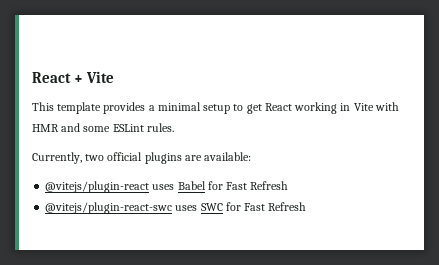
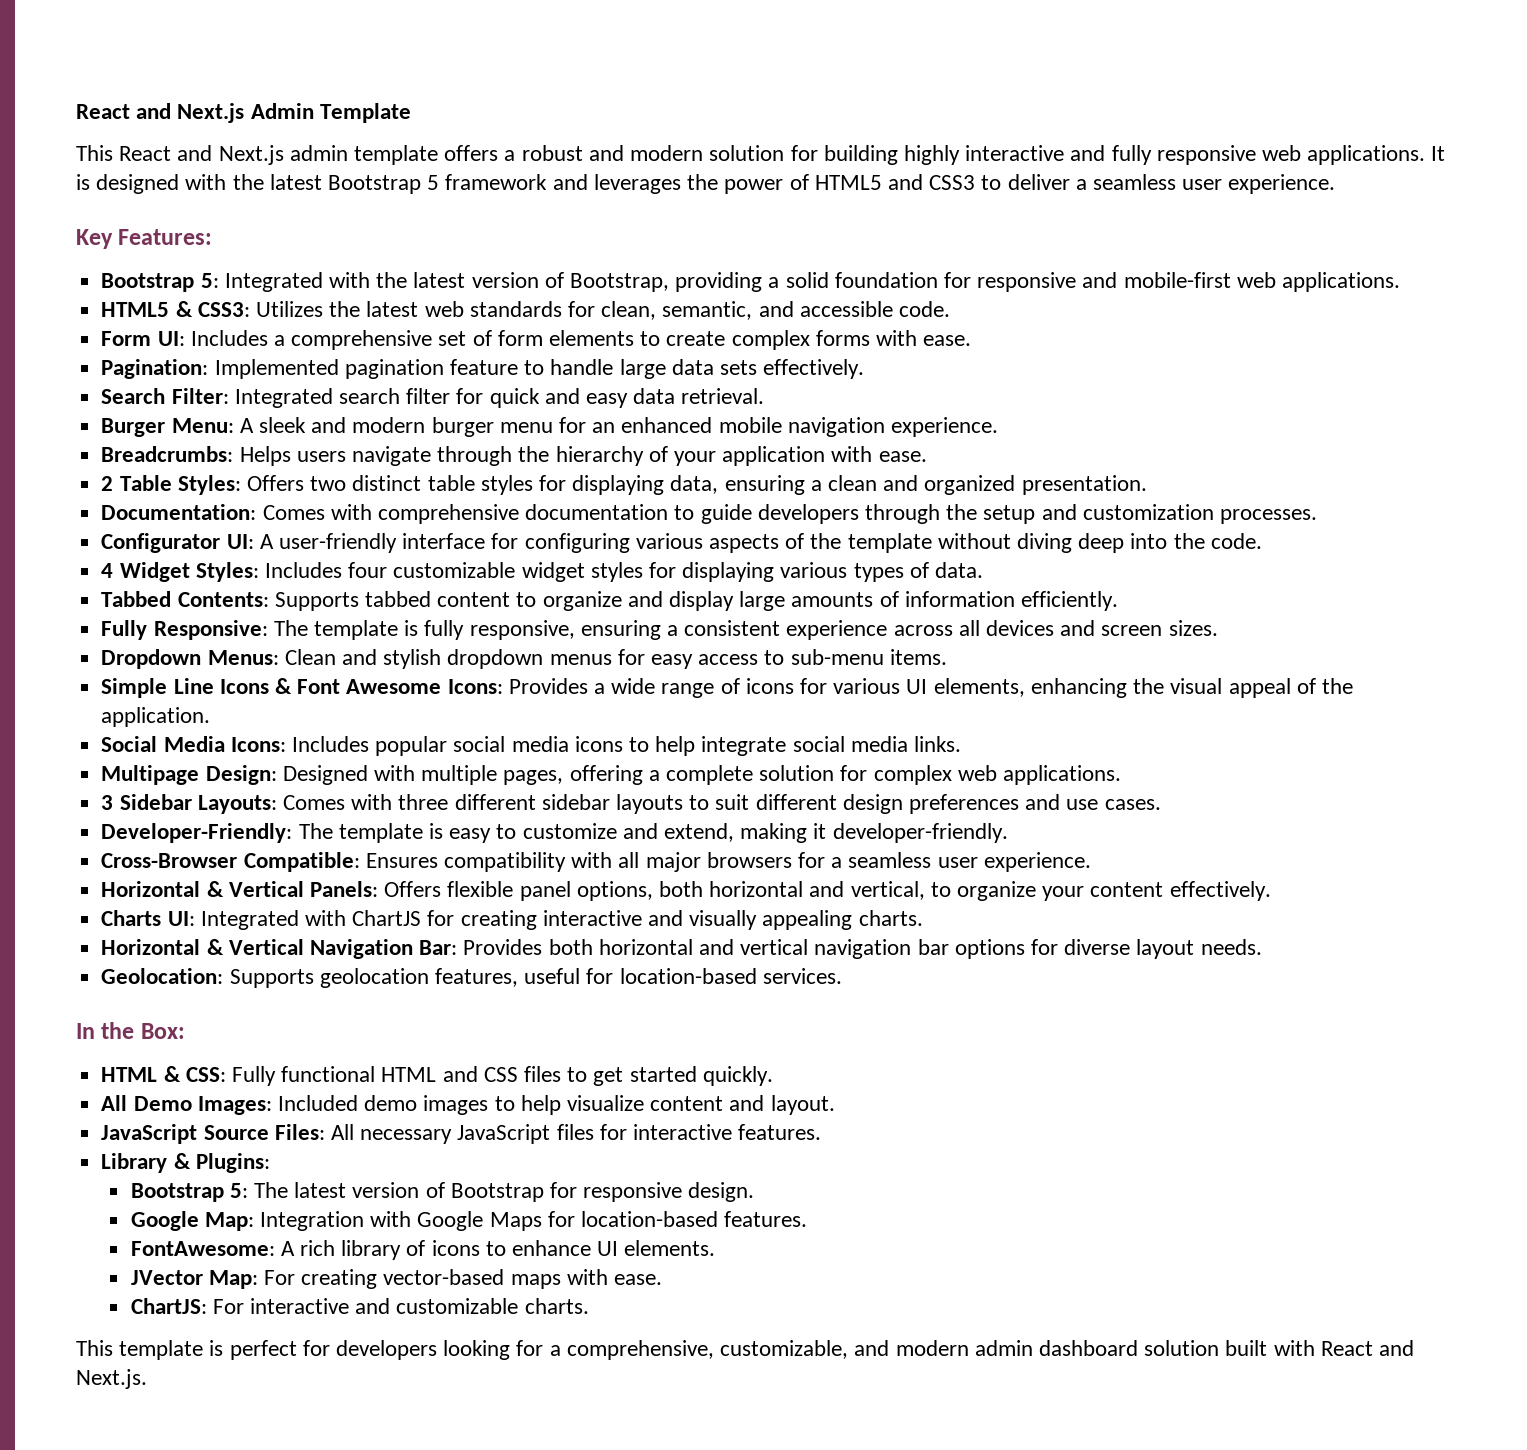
[32,71,115,83] [32,102,399,114] [32,123,174,132] [32,152,252,164] [45,181,289,193] [45,202,307,214] React + Vite // This template provides a minimal setup to get React working in Vite with HMR and some ESLint rules. // Currently, two official plugins are available: // @vitejs/plugin-react uses Babel for Fast Refresh // @vitejs/plugin-react-swc uses SWC for Fast Refresh -> [76,103,411,123] [76,145,1446,165] [76,174,1336,194] [76,229,213,249] [101,272,1401,292] [101,301,951,320] [101,330,972,350] [101,359,865,379] [101,388,765,408] [101,417,999,437] [101,446,927,466] [101,475,1147,495] [101,504,1318,524] [101,533,1262,553] [101,562,984,582] [101,591,1119,611] [101,620,1218,640] [101,649,947,669] [101,678,1353,698] [101,707,211,727] [101,736,962,756] [101,765,1122,785] [101,794,1161,814] [101,823,1008,843] [101,852,1091,872] [101,881,1271,901] [101,910,923,930] [101,939,1262,959] [101,968,842,988] [76,1022,185,1039] [101,1066,773,1086] [101,1095,835,1115] [101,1124,822,1144] [101,1153,270,1173] [130,1182,755,1202] [130,1211,808,1231] [130,1240,716,1260] [130,1269,662,1289] [130,1298,589,1314] [76,1340,1414,1360] [76,1369,147,1389] React and Next.js Admin Template // This React and Next.js admin template offers a robust and modern solution for building highly interactive and fully responsive web applications. It is designed with the latest Bootstrap 5 framework and leverages the power of HTML5 and CSS3 to deliver a seamless user experience. // Key Features: // Bootstrap 5: Integrated with the latest version of Bootstrap, providing a solid foundation for responsive and mobile-first web applications. // HTML5 & CSS3: Utilizes the latest web standards for clean, semantic, and accessible code. // Form UI: Includes a comprehensive set of form elements to create complex forms with ease. // Pagination: Implemented pagination feature to handle large data sets effectively. // Search Filter: Integrated search filter for quick and easy data retrieval. // Burger Menu: A sleek and modern burger menu for an enhanced mobile navigation experience. // Breadcrumbs: Helps users navigate through the hierarchy of your application with ease. // 2 Table Styles: Offers two distinct table styles for displaying data, ensuring a clean and organized presentation. // Documentation: Comes with comprehensive documentation to guide developers through the setup and customization processes. // Configurator UI: A user-friendly interface for configuring various aspects of the template without diving deep into the code. // 4 Widget Styles: Includes four customizable widget styles for displaying various types of data. // Tabbed Contents: Supports tabbed content to organize and display large amounts of information efficiently. // Fully Responsive: The template is fully responsive, ensuring a consistent experience across all devices and screen sizes. // Dropdown Menus: Clean and stylish dropdown menus for easy access to sub-menu items. // Simple Line Icons & Font Awesome Icons: Provides a wide range of icons for various UI elements, enhancing the visual appeal of the application. // Social Media Icons: Includes popular social media icons to help integrate social media links. // Multipage Design: Designed with multiple pages, offering a complete solution for complex web applications. // 3 Sidebar Layouts: Comes with three different sidebar layouts to suit different design preferences and use cases. // Developer-Friendly: The template is easy to customize and extend, making it developer-friendly. // Cross-Browser Compatible: Ensures compatibility with all major browsers for a seamless user experience. // Horizontal & Vertical Panels: Offers flexible panel options, both horizontal and vertical, to organize your content effectively. // Charts UI: Integrated with ChartJS for creating interactive and visually appealing charts. // Horizontal & Vertical Navigation Bar: Provides both horizontal and vertical navigation bar options for diverse layout needs. // Geolocation: Supports geolocation features, useful for location-based services. // In the Box: // HTML & CSS: Fully functional HTML and CSS files to get started quickly. // All Demo Images: Included demo images to help visualize content and layout. // JavaScript Source Files: All necessary JavaScript files for interactive features. // Library & Plugins: // Bootstrap 5: The latest version of Bootstrap for responsive design. // Google Map: Integration with Google Maps for location-based features. // FontAwesome: A rich library of icons to enhance UI elements. // JVector Map: For creating vector-based maps with ease. // ChartJS: For interactive and customizable charts. // This template is perfect for developers looking for a comprehensive, customizable, and modern admin dashboard solution built with React and Next.js.

